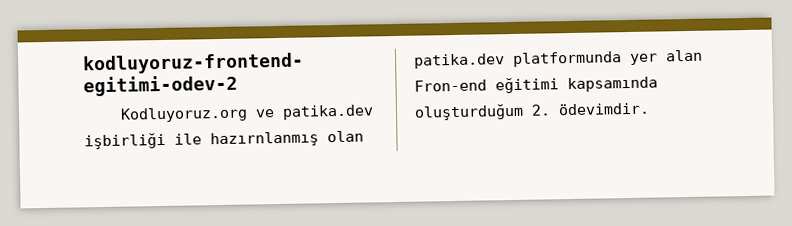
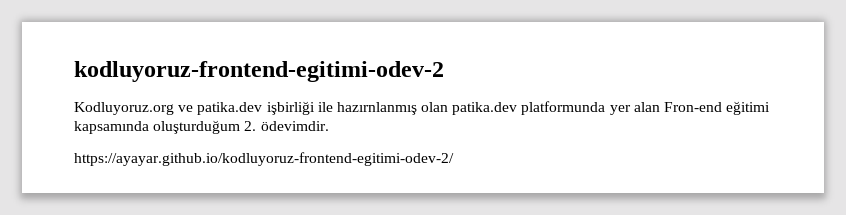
(650, 109) none -> [74,152,454,166] // https://ayayar.github.io/kodluyoruz-frontend-egitimi-odev-2/

